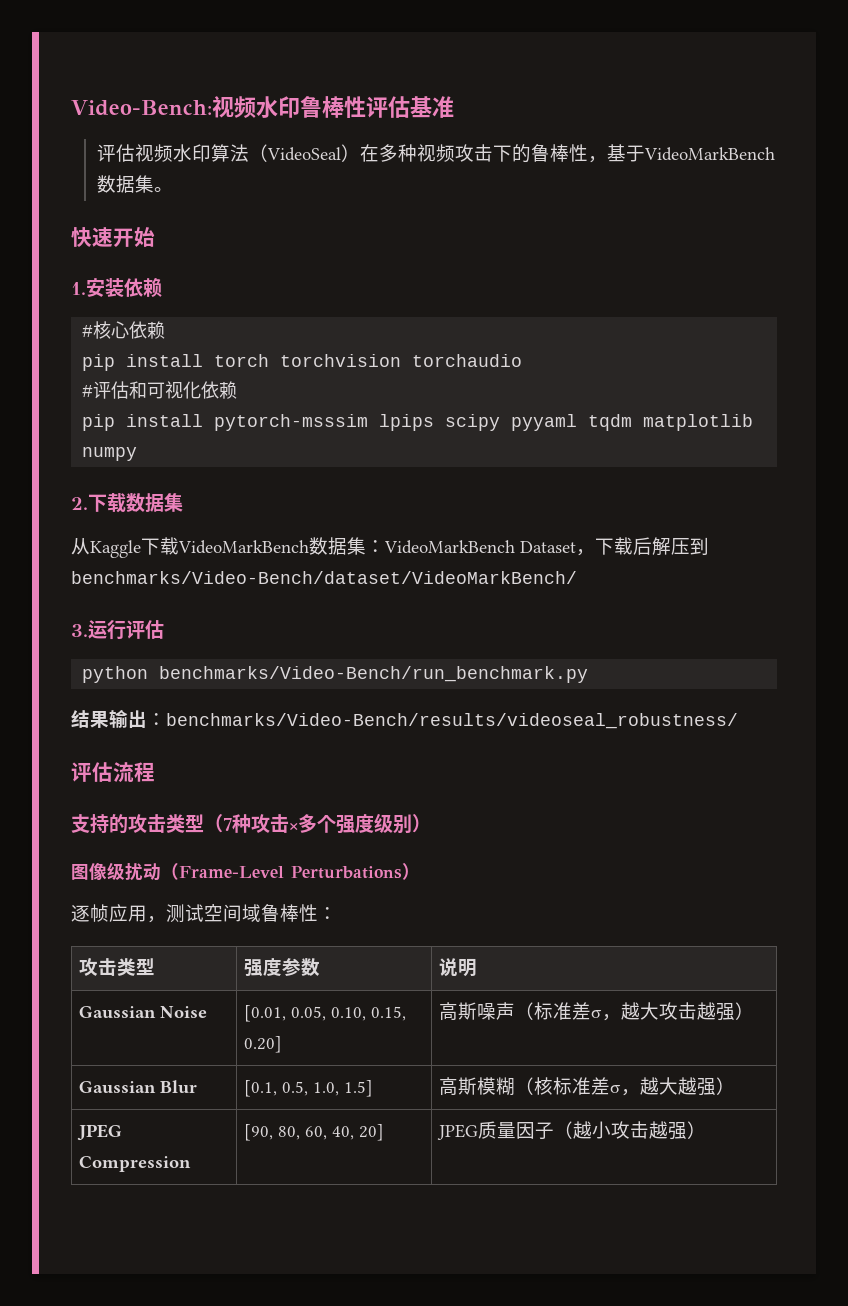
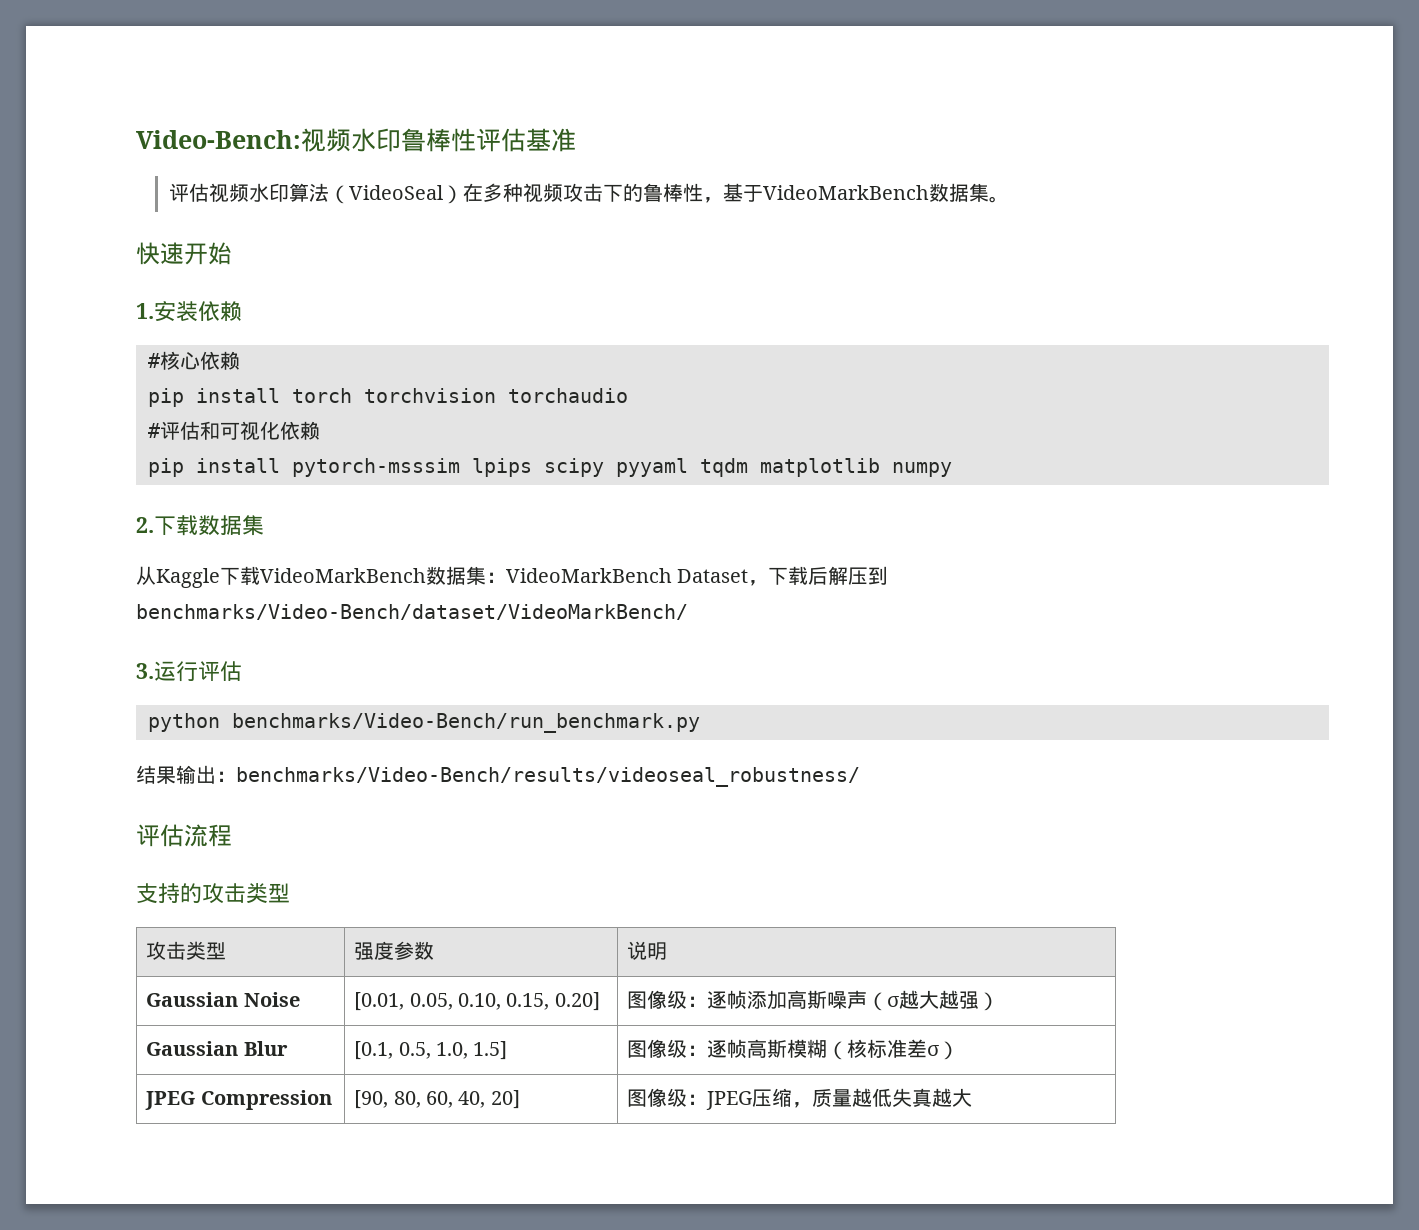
[204,813,431,834] [71,862,420,881] [71,904,337,923] （7种攻击×多个强度级别） // 图像级扰动（Frame-Level Perturbations） // 逐帧应用，测试空间域鲁棒性： -> (290, 893) none
[439,1002,698,1021] 高斯噪声（标准差σ，越大攻击 -> [627,990,940,1011] 图像级：逐帧添加高斯噪声（σ越大
(374, 1088) none -> [627,1039,748,1059] 图像级：逐帧
[621,1077,717,1096] ，越大越强 -> (940, 1050) none
[437,1121,707,1140] JPEG质量因子（越小攻击越强） -> [627,1088,973,1110] 图像级：JPEG压缩，质量越低失真越大

